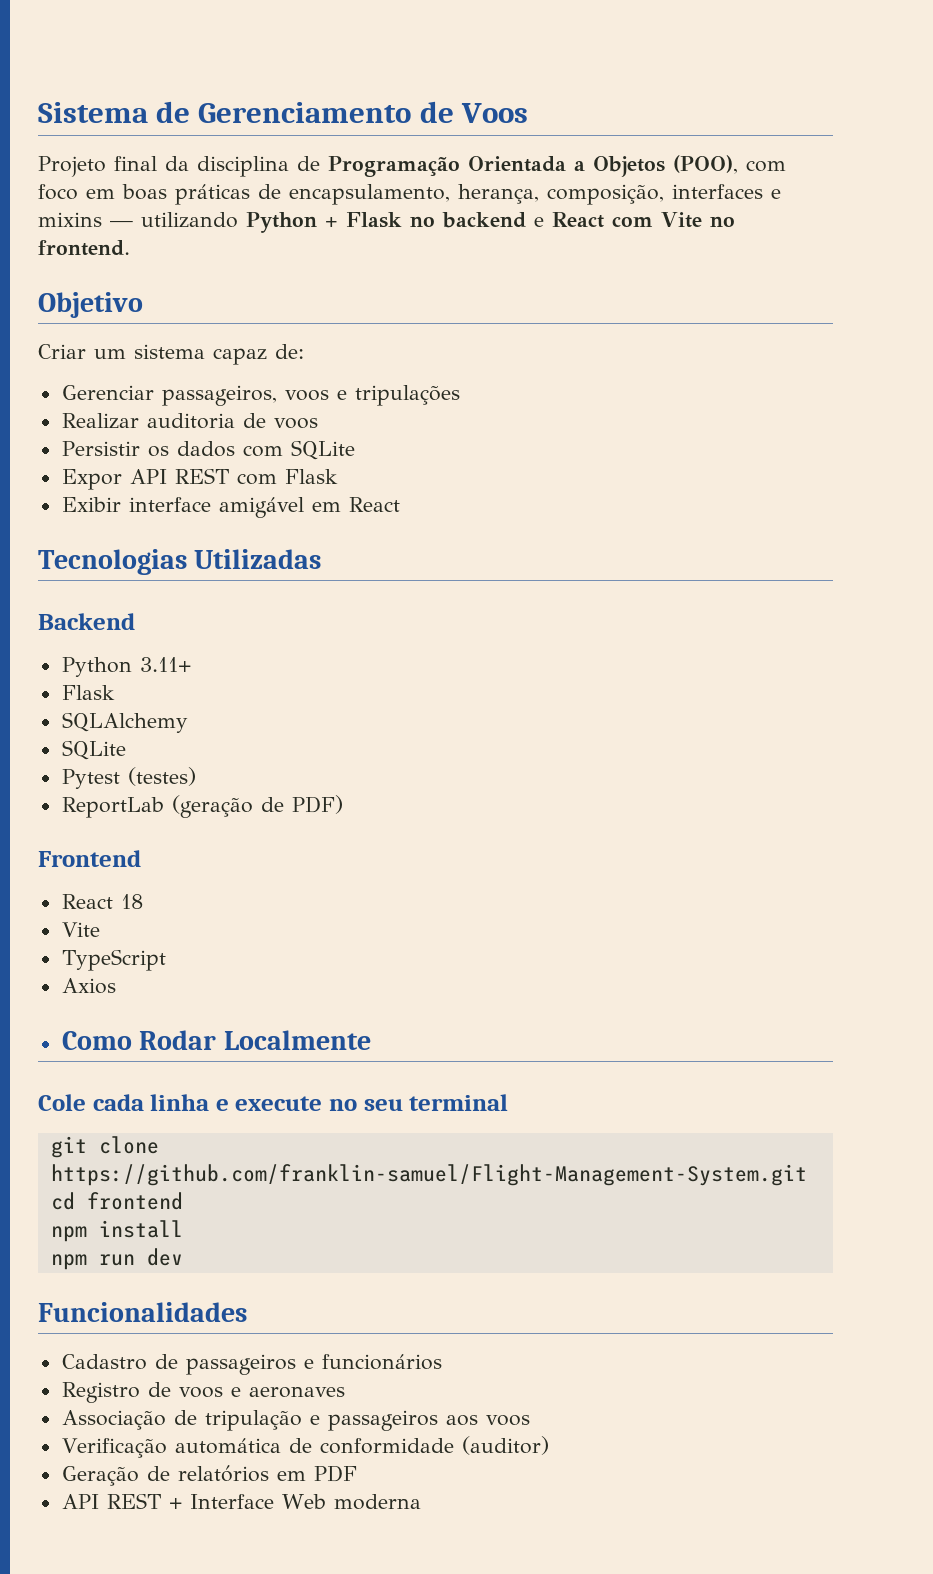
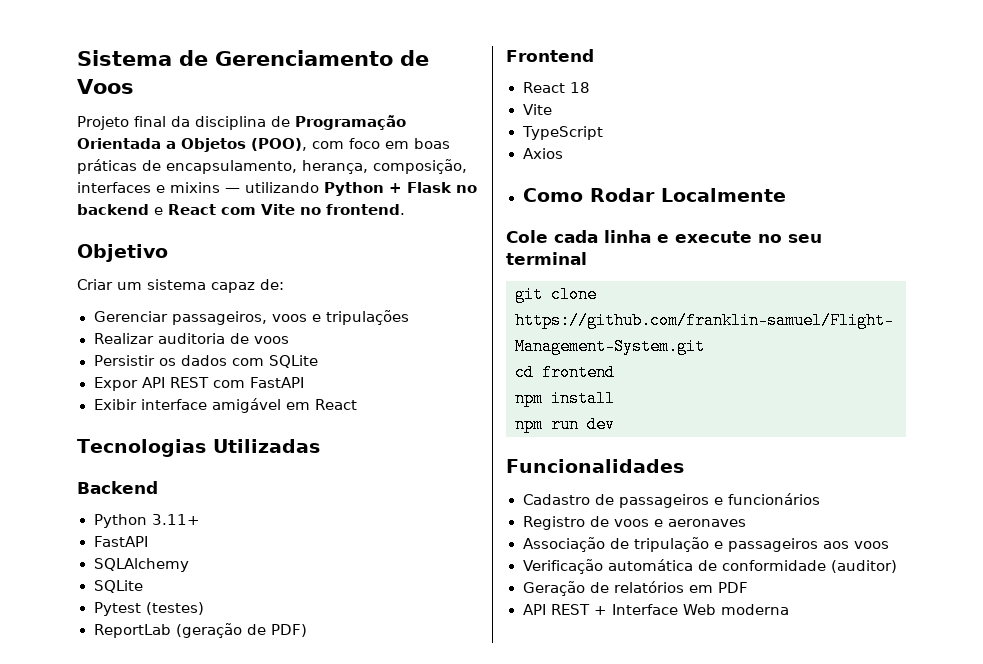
[284,469,338,484] Flask -> [249,377,305,388] FastAPI
[61,685,115,700] Flask -> [93,536,149,547] FastAPI

